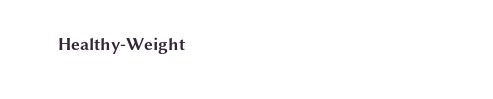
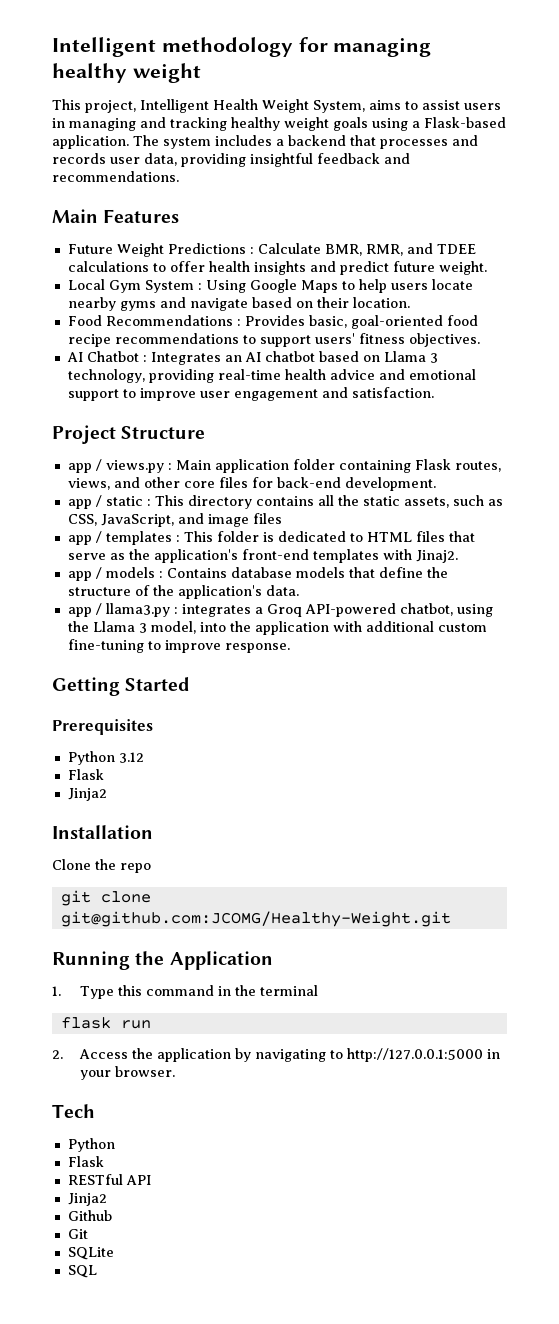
[58,37,185,54] Healthy-Weight -> [52,37,432,57] [52,63,201,83] [52,99,501,113] [52,117,506,131] [52,135,478,149] [52,153,410,167] [52,171,179,182] [52,209,180,223] [67,243,476,257] [67,261,487,275] [67,279,473,293] [67,297,410,311] [67,315,478,329] [67,333,480,347] [66,351,438,365] [67,369,476,383] [67,387,434,401] [52,425,206,444] [67,459,501,473] [67,477,436,491] [67,495,503,509] [67,513,282,527] [67,531,475,545] [67,549,458,563] [67,567,448,581] [67,585,299,599] [67,603,493,617] [67,621,487,635] [67,639,290,653] [52,677,191,696] [52,719,153,735] [67,751,144,765] [67,769,104,780] [67,788,107,801] [52,825,153,839] [52,859,151,873] [60,890,151,906] [60,911,451,927] [52,951,273,970] [52,985,319,999] [60,1017,151,1029] [52,1048,501,1062] [80,1066,176,1080] [52,1104,95,1118] [67,1138,115,1152] [67,1156,104,1167] [67,1174,151,1185] [67,1193,107,1206] [67,1210,112,1221] [67,1229,88,1239] [67,1247,114,1260] [67,1265,97,1278] Intelligent methodology for managing healthy weight // This project, Intelligent Health Weight System, aims to assist users in managing and tracking healthy weight goals using a Flask-based application. The system includes a backend that processes and records user data, providing insightful feedback and recommendations. // Main Features // Future Weight Predictions : Calculate BMR, RMR, and TDEE calculations to offer health insights and predict future weight. // Local Gym System : Using Google Maps to help users locate nearby gyms and navigate based on their location. // Food Recommendations : Provides basic, goal-oriented food recipe recommendations to support users' fitness objectives. // AI Chatbot : Integrates an AI chatbot based on Llama 3 technology, providing real-time health advice and emotional support to improve user engagement and satisfaction. // Project Structure // app / views.py : Main application folder containing Flask routes, views, and other core files for back-end development. // app / static : This directory contains all the static assets, such as CSS, JavaScript, and image files // app / templates : This folder is dedicated to HTML files that serve as the application's front-end templates with Jinaj2. // app / models : Contains database models that define the structure of the application's data. // app / llama3.py : integrates a Groq API-powered chatbot, using the Llama 3 model, into the application with additional custom fine-tuning to improve response. // Getting Started // Prerequisites // Python 3.12 // Flask // Jinja2 // Installation // Clone the repo // git clone git@github.com:JCOMG/Healthy-Weight.git // Running the Application // 1. Type this command in the terminal // flask run // 2. Access the application by navigating to http://127.0.0.1:5000 in your browser. // Tech // Python // Flask // RESTful API // Jinja2 // Github // Git // SQLite // SQL

